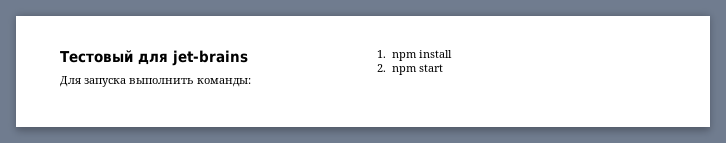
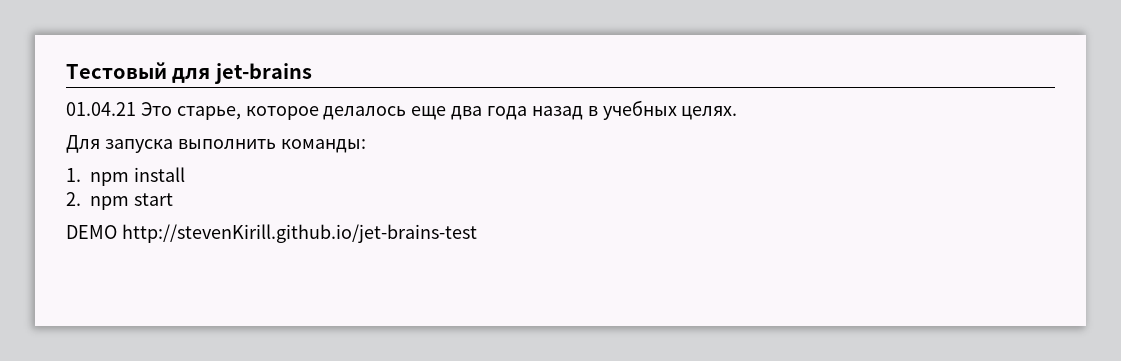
(248, 58) none -> [66,100,738,120] // 01.04.21 Это старье, которое делалось еще два года назад в учебных целях.
(443, 68) none -> [66,224,477,243] // DEMO http://stevenKirill.github.io/jet-brains-test

